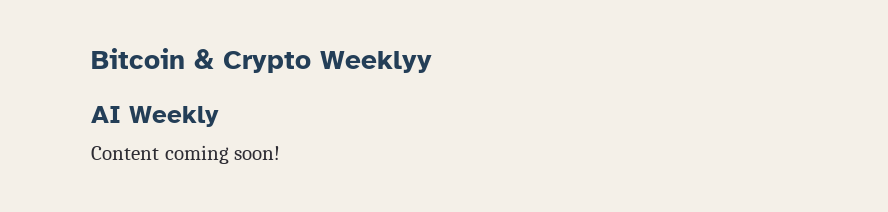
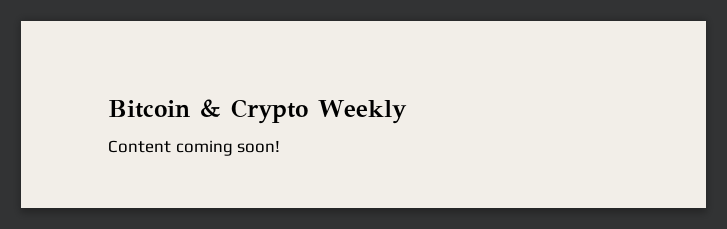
[320,51,432,73] [91,106,121,123] Weeklyy // AI -> (308, 111) none

